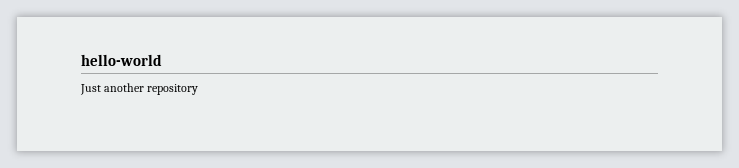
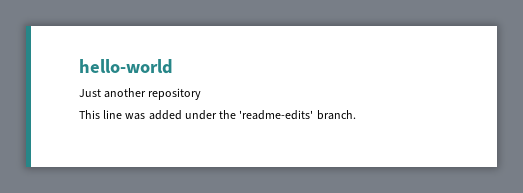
(199, 89) none -> [79,110,356,120] // This line was added under the 'readme-edits' branch.

